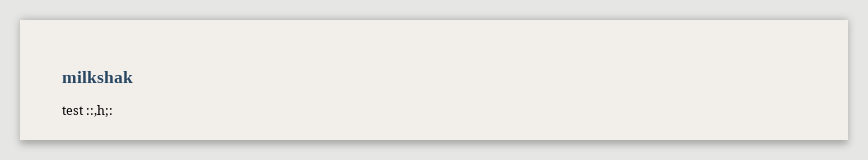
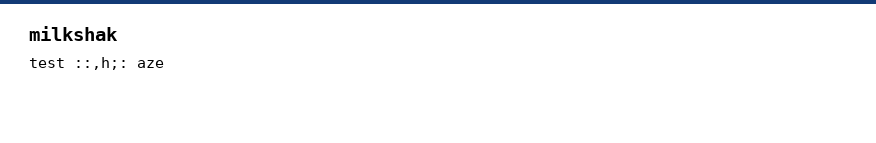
(114, 111) none -> [137,60,164,68] aze

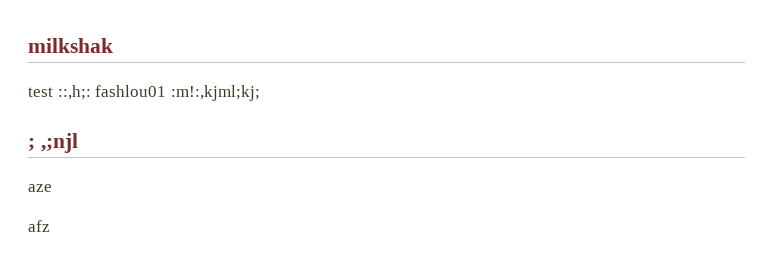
(128, 63) none -> [95,85,260,101] [28,133,78,153] fashlou01 :m!:,kjml;kj; // ; ,;njl //
(164, 64) none -> [28,220,50,232] // afz

